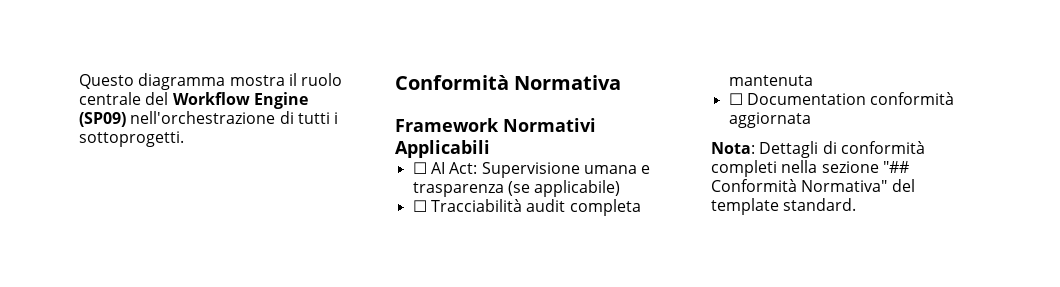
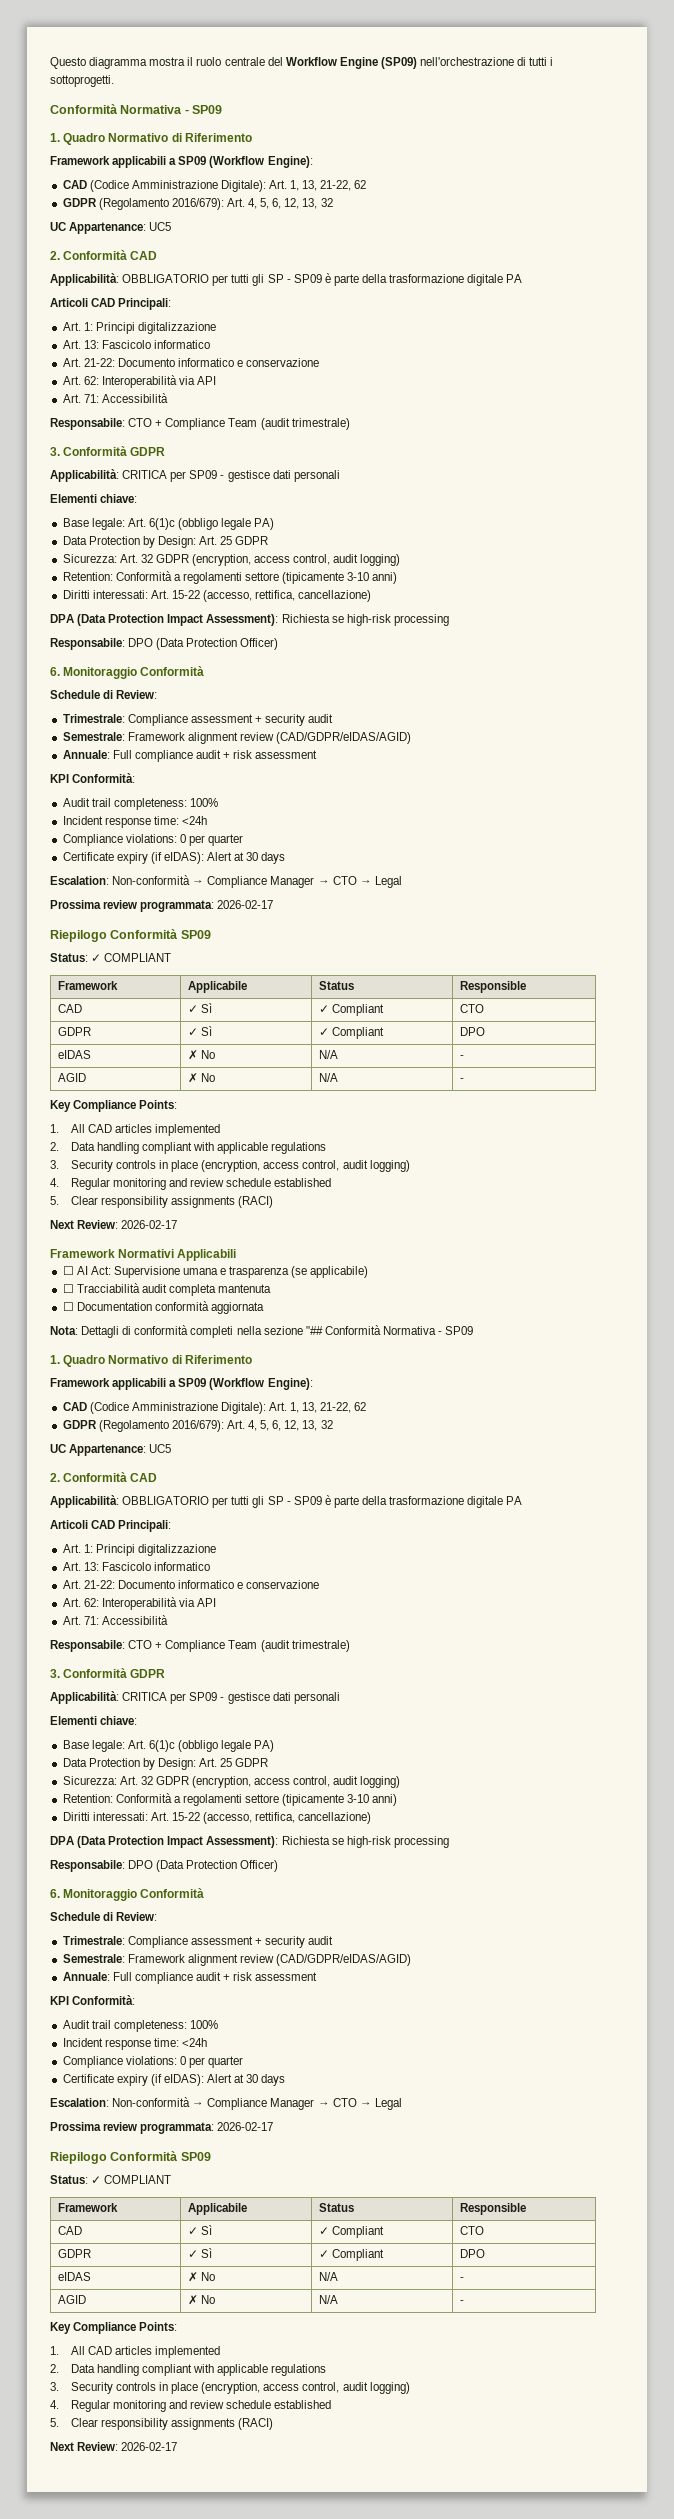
(622, 82) none -> [184,105,223,114] [50,133,252,145] [50,156,313,168] [62,180,367,192] [62,198,333,210] [50,222,172,234] [50,250,158,260] [50,273,523,286] [50,298,172,310] [62,322,216,334] [62,340,210,349] [62,358,320,367] [62,375,217,388] [62,393,168,403] [50,418,350,430] [50,446,166,456] [50,469,340,482] [50,494,138,503] [62,518,275,530] [62,536,269,548] [62,554,401,566] [62,571,398,584] [62,590,372,602] [50,614,449,626] [50,638,279,650] [50,666,205,679] [50,690,158,699] [62,714,334,726] [62,732,412,744] [62,750,318,762] [50,773,136,783] [62,798,218,810] [62,816,207,828] [62,834,244,846] [62,852,286,864] [50,875,402,888] [50,900,274,912] [50,929,211,942] [50,953,172,962] [58,981,119,990] [188,981,248,993] [319,981,355,990] [460,981,527,993] [58,1004,83,1013] [188,1003,213,1013] [319,1004,385,1016] [460,1004,485,1013] [58,1027,92,1036] [188,1026,213,1036] [319,1027,385,1039] [460,1027,486,1036] [58,1050,92,1059] [188,1050,216,1060] [319,1050,339,1059] [460,1055,465,1059] [58,1073,87,1082] [188,1073,216,1083] [319,1073,339,1082] [460,1078,465,1082] [50,1100,178,1112] [50,1124,221,1136] [50,1142,327,1154] [50,1160,410,1172] [50,1178,332,1190] [50,1196,274,1208] [50,1220,178,1229] - SP09 // 1. Quadro Normativo di Riferimento // Framework applicabili a SP09 (Workflow Engine): // CAD (Codice Amministrazione Digitale): Art. 1, 13, 21-22, 62 // GDPR (Regolamento 2016/679): Art. 4, 5, 6, 12, 13, 32 // UC Appartenance: UC5 // 2. Conformità CAD // Applicabilità: OBBLIGATORIO per tutti gli SP - SP09 è parte della trasformazione digitale PA // Articoli CAD Principali: // Art. 1: Principi digitalizzazione // Art. 13: Fascicolo informatico // Art. 21-22: Documento informatico e conservazione // Art. 62: Interoperabilità via API // Art. 71: Accessibilità // Responsabile: CTO + Compliance Team (audit trimestrale) // 3. Conformità GDPR // Applicabilità: CRITICA per SP09 - gestisce dati personali // Elementi chiave: // Base legale: Art. 6(1)c (obbligo legale PA) // Data Protection by Design: Art. 25 GDPR // Sicurezza: Art. 32 GDPR (encryption, access control, audit logging) // Retention: Conformità a regolamenti settore (tipicamente 3-10 anni) // Diritti interessati: Art. 15-22 (accesso, rettifica, cancellazione) // DPA (Data Protection Impact Assessment): Richiesta se high-risk processing // Responsabile: DPO (Data Protection Officer) // 6. Monitoraggio Conformità // Schedule di Review: // Trimestrale: Compliance assessment + security audit // Semestrale: Framework alignment review (CAD/GDPR/eIDAS/AGID) // Annuale: Full compliance audit + risk assessment // KPI Conformità: // Audit trail completeness: 100% // Incident response time: <24h // Compliance violations: 0 per quarter // Certificate expiry (if eIDAS): Alert at 30 days // Escalation: Non-conformità → Compliance Manager → CTO → Legal // Prossima review programmata: 2026-02-17 // Riepilogo Conformità SP09 // Status: ✓ COMPLIANT // Framework | Applicabile | Status | Responsible // CAD | ✓ Sì | ✓ Compliant | CTO // GDPR | ✓ Sì | ✓ Compliant | DPO // eIDAS | ✗ No | N/A | - // AGID | ✗ No | N/A | - // Key Compliance Points: // 1. All CAD articles implemented // 2. Data handling compliant with applicable regulations // 3. Security controls in place (encryption, access control, audit logging) // 4. Regular monitoring and review schedule established // 5. Clear responsibility assignments (RACI) // Next Review: 2026-02-17
[801,179,915,192] [711,198,857,215] Normativa" del template standard. -> [382,1326,474,1335] [50,1355,252,1367] [50,1378,313,1390] [62,1402,367,1414] [62,1420,333,1432] [50,1444,172,1456] [50,1472,158,1482] [50,1495,523,1508] [50,1520,172,1532] [62,1544,216,1556] [62,1562,210,1571] [62,1580,320,1589] [62,1597,217,1610] [62,1615,168,1625] [50,1640,350,1652] [50,1668,166,1678] [50,1691,340,1704] [50,1716,138,1725] [62,1740,275,1752] [62,1758,269,1770] [62,1776,401,1788] [62,1793,398,1806] [62,1812,372,1824] [50,1836,449,1848] [50,1860,279,1872] [50,1888,205,1901] [50,1912,158,1921] [62,1936,334,1948] [62,1954,412,1966] [62,1972,318,1984] [50,1995,136,2005] [62,2020,218,2032] [62,2038,207,2050] [62,2056,244,2068] [62,2074,286,2086] [50,2097,402,2110] [50,2122,274,2134] [50,2151,211,2164] [50,2175,172,2184] [58,2203,119,2212] [188,2203,248,2215] [319,2203,355,2212] [460,2203,527,2215] [58,2226,83,2235] [188,2225,213,2235] [319,2226,385,2238] [460,2226,485,2235] [58,2249,92,2258] [188,2248,213,2258] [319,2249,385,2261] [460,2249,486,2258] [58,2272,92,2281] [188,2272,216,2282] [319,2272,339,2281] [460,2277,465,2281] [58,2295,87,2304] [188,2295,216,2305] [319,2295,339,2304] [460,2300,465,2304] [50,2322,178,2334] [50,2346,221,2358] [50,2364,327,2376] [50,2382,410,2394] [50,2400,332,2412] [50,2418,274,2430] [50,2442,178,2451] Normativa - SP09 // 1. Quadro Normativo di Riferimento // Framework applicabili a SP09 (Workflow Engine): // CAD (Codice Amministrazione Digitale): Art. 1, 13, 21-22, 62 // GDPR (Regolamento 2016/679): Art. 4, 5, 6, 12, 13, 32 // UC Appartenance: UC5 // 2. Conformità CAD // Applicabilità: OBBLIGATORIO per tutti gli SP - SP09 è parte della trasformazione digitale PA // Articoli CAD Principali: // Art. 1: Principi digitalizzazione // Art. 13: Fascicolo informatico // Art. 21-22: Documento informatico e conservazione // Art. 62: Interoperabilità via API // Art. 71: Accessibilità // Responsabile: CTO + Compliance Team (audit trimestrale) // 3. Conformità GDPR // Applicabilità: CRITICA per SP09 - gestisce dati personali // Elementi chiave: // Base legale: Art. 6(1)c (obbligo legale PA) // Data Protection by Design: Art. 25 GDPR // Sicurezza: Art. 32 GDPR (encryption, access control, audit logging) // Retention: Conformità a regolamenti settore (tipicamente 3-10 anni) // Diritti interessati: Art. 15-22 (accesso, rettifica, cancellazione) // DPA (Data Protection Impact Assessment): Richiesta se high-risk processing // Responsabile: DPO (Data Protection Officer) // 6. Monitoraggio Conformità // Schedule di Review: // Trimestrale: Compliance assessment + security audit // Semestrale: Framework alignment review (CAD/GDPR/eIDAS/AGID) // Annuale: Full compliance audit + risk assessment // KPI Conformità: // Audit trail completeness: 100% // Incident response time: <24h // Compliance violations: 0 per quarter // Certificate expiry (if eIDAS): Alert at 30 days // Escalation: Non-conformità → Compliance Manager → CTO → Legal // Prossima review programmata: 2026-02-17 // Riepilogo Conformità SP09 // Status: ✓ COMPLIANT // Framework | Applicabile | Status | Responsible // CAD | ✓ Sì | ✓ Compliant | CTO // GDPR | ✓ Sì | ✓ Compliant | DPO // eIDAS | ✗ No | N/A | - // AGID | ✗ No | N/A | - // Key Compliance Points: // 1. All CAD articles implemented // 2. Data handling compliant with applicable regulations // 3. Security controls in place (encryption, access control, audit logging) // 4. Regular monitoring and review schedule established // 5. Clear responsibility assignments (RACI) // Next Review: 2026-02-17

